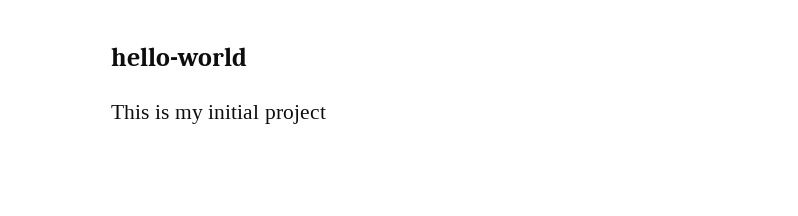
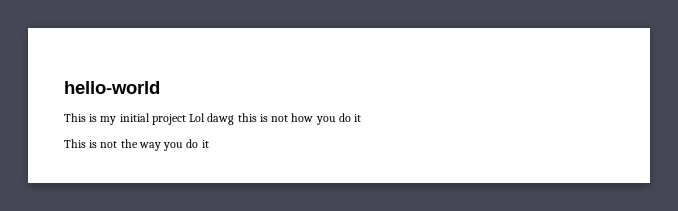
(327, 114) none -> [189,113,362,125] [64,139,209,151] Lol dawg this is not how you do it // This is not the way you do it

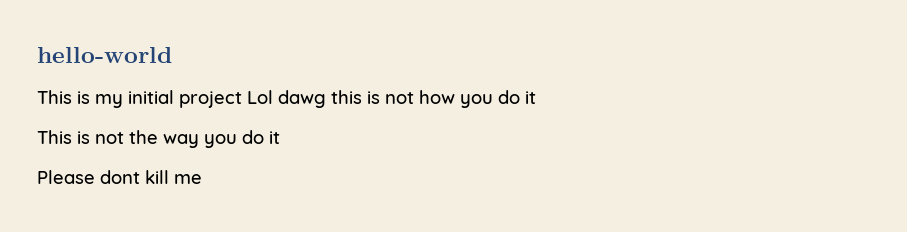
(209, 144) none -> [37,170,202,184] // Please dont kill me

